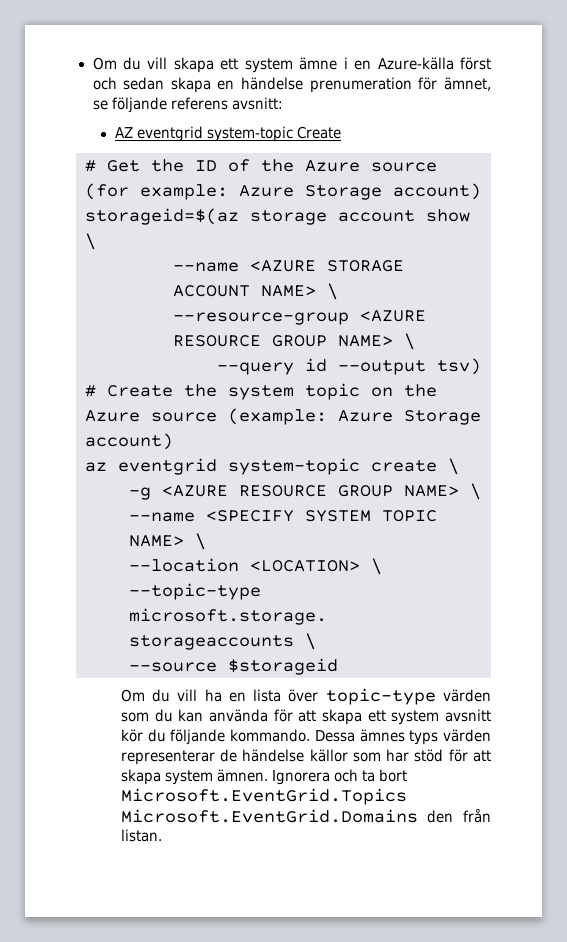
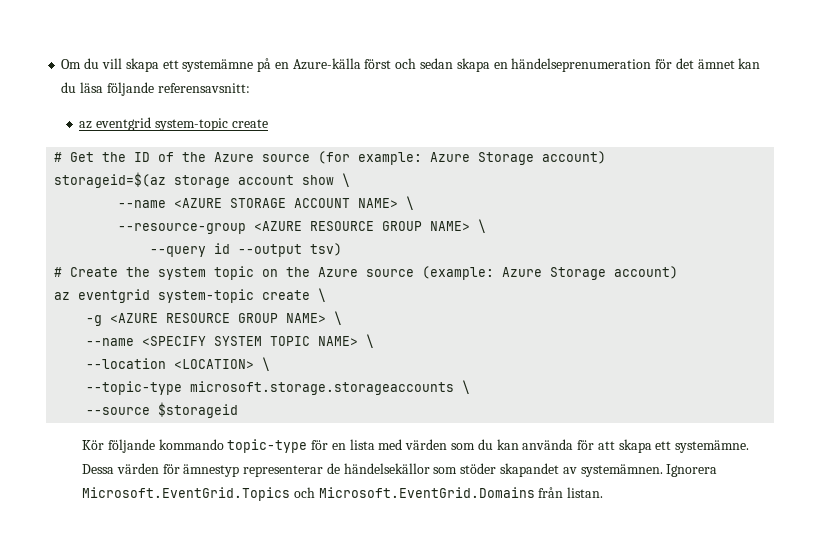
[244,57,348,73] system ämne i -> [182,58,272,72] systemämne på
[241,77,491,93] [92,97,283,113] [114,126,342,142] händelse prenumeration för ämnet, se följande referens avsnitt: // AZ eventgrid system-topic Create -> [511,58,761,72] [61,82,250,96] [79,117,268,131] händelseprenumeration för det ämnet kan du läsa följande referensavsnitt: // az eventgrid system-topic create
[120,688,436,705] Om du vill ha en lista över topic-type -> [81,439,403,453] Kör följande kommando topic-type för en lista med
[391,709,492,725] [120,729,492,745] [120,749,492,765] [120,769,408,785] [120,788,407,805] [120,809,454,823] system avsnitt kör du följande kommando. Dessa ämnes typs värden representerar de händelse källor som har stöd för att skapa system ämnen. Ignorera och ta bort Microsoft.EventGrid.Topics Microsoft.EventGrid.Domains den -> [675,440,750,453] [81,463,718,477] [81,487,535,501] systemämne. Dessa värden för ämnestyp representerar de händelsekällor som stöder skapandet av systemämnen. Ignorera Microsoft.EventGrid.Topics och Microsoft.EventGrid.Domains

